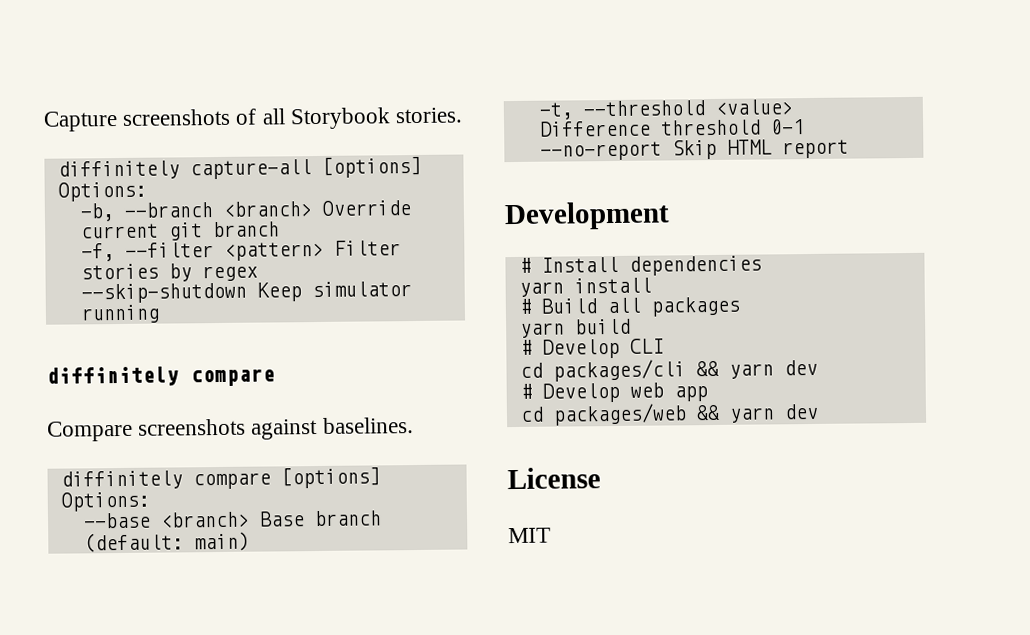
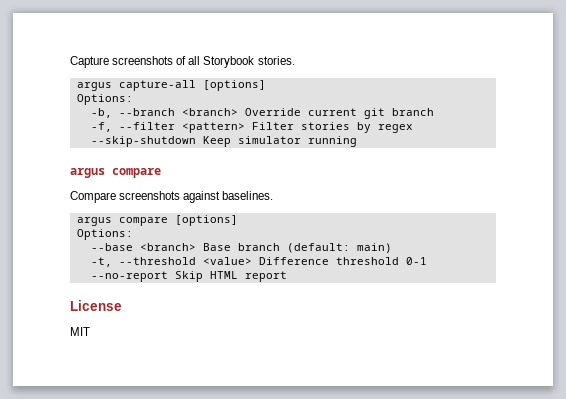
[57,160,180,180] diffinitely -> [76,82,112,91] argus
[46,366,179,387] diffinitely -> [70,168,105,178] argus
[60,470,183,490] diffinitely -> [76,217,112,226] argus
[504,201,670,231] [518,255,762,276] [518,277,652,297] [518,296,740,317] [519,318,631,338] [519,338,664,359] [519,359,818,382] [519,382,708,403] [519,403,819,426] // Development // # Install dependencies // yarn install // # Build all packages // yarn build // # Develop CLI // cd packages/cli && yarn dev // # Develop web app // cd packages/web && yarn dev -> (287, 276) none

